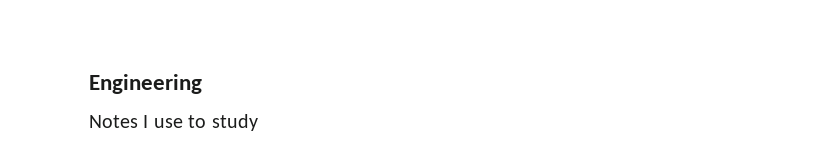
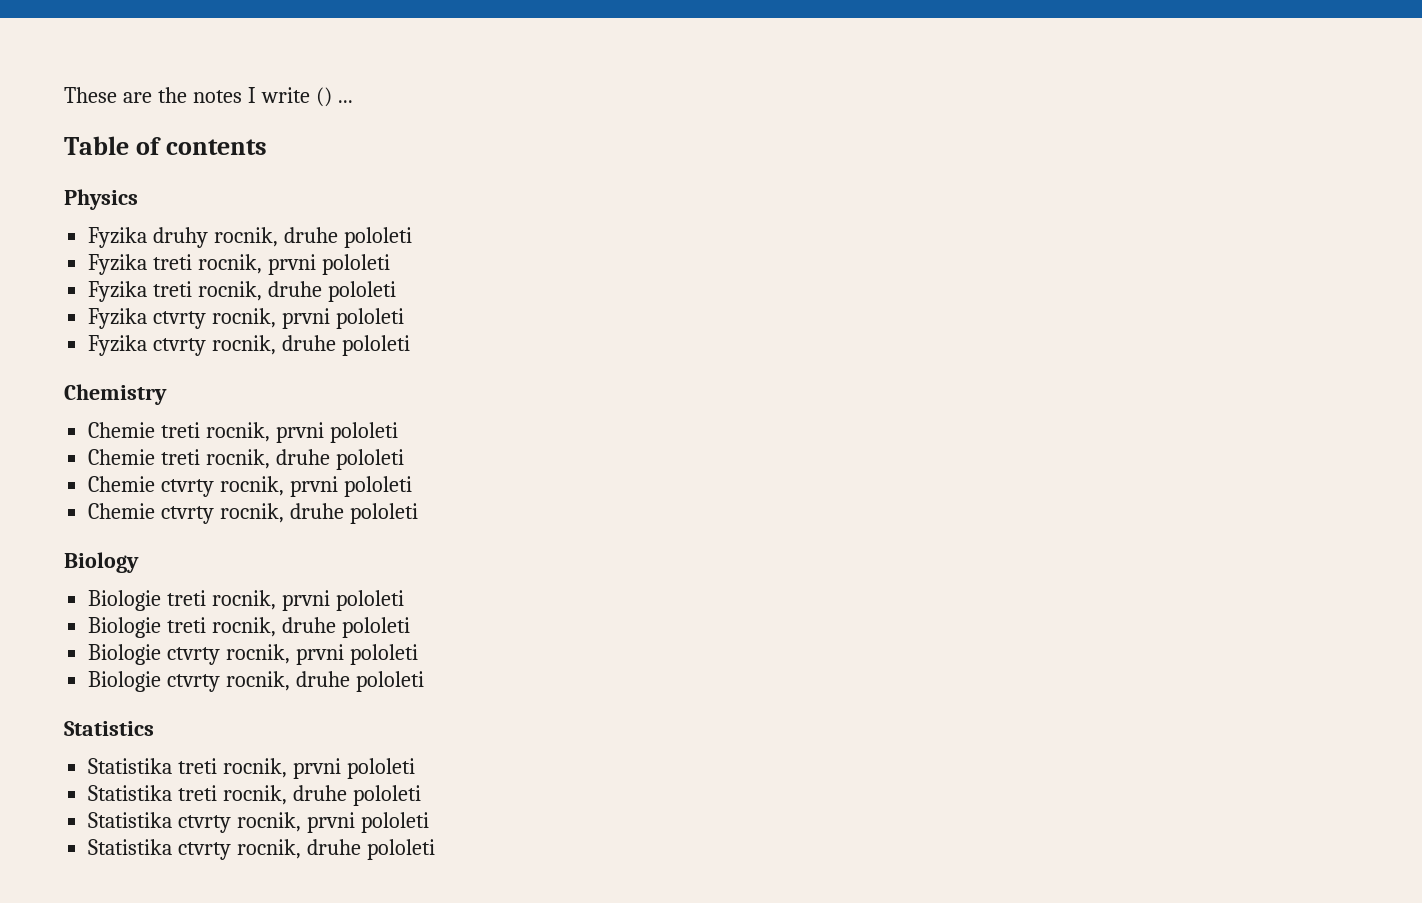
[89,74,202,94] [89,114,258,131] Engineering // Notes I use to study -> [64,87,353,107] [64,136,267,155] [64,189,138,210] [88,227,412,248] [88,254,390,275] [88,281,396,302] [88,308,404,329] [88,335,410,356] [64,384,167,405] [88,422,398,443] [88,449,404,470] [88,476,412,497] [88,503,418,524] [64,552,139,573] [88,590,404,611] [88,617,410,638] [88,644,418,665] [88,671,424,692] [64,721,154,736] [88,758,415,779] [88,785,421,806] [88,812,429,833] [88,839,435,860] These are the notes I write () ... // Table of contents // Physics // Fyzika druhy rocnik, druhe pololeti // Fyzika treti rocnik, prvni pololeti // Fyzika treti rocnik, druhe pololeti // Fyzika ctvrty rocnik, prvni pololeti // Fyzika ctvrty rocnik, druhe pololeti // Chemistry // Chemie treti rocnik, prvni pololeti // Chemie treti rocnik, druhe pololeti // Chemie ctvrty rocnik, prvni pololeti // Chemie ctvrty rocnik, druhe pololeti // Biology // Biologie treti rocnik, prvni pololeti // Biologie treti rocnik, druhe pololeti // Biologie ctvrty rocnik, prvni pololeti // Biologie ctvrty rocnik, druhe pololeti // Statistics // Statistika treti rocnik, prvni pololeti // Statistika treti rocnik, druhe pololeti // Statistika ctvrty rocnik, prvni pololeti // Statistika ctvrty rocnik, druhe pololeti

